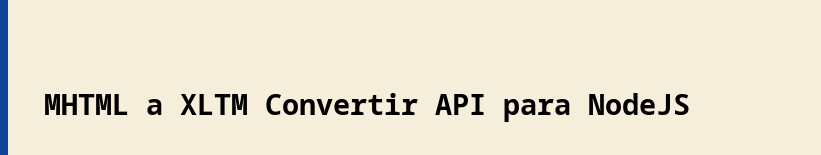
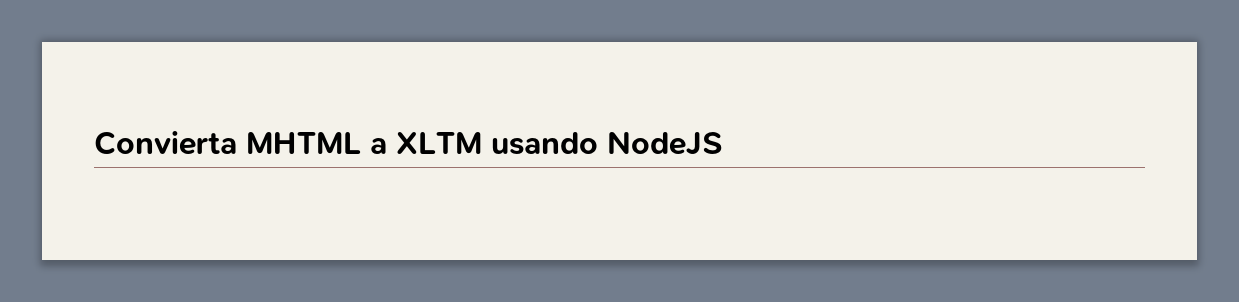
(44, 104) none -> [94,131,237,155] Convierta
[265,93,571,122] Convertir API para -> [491,132,598,155] usando

